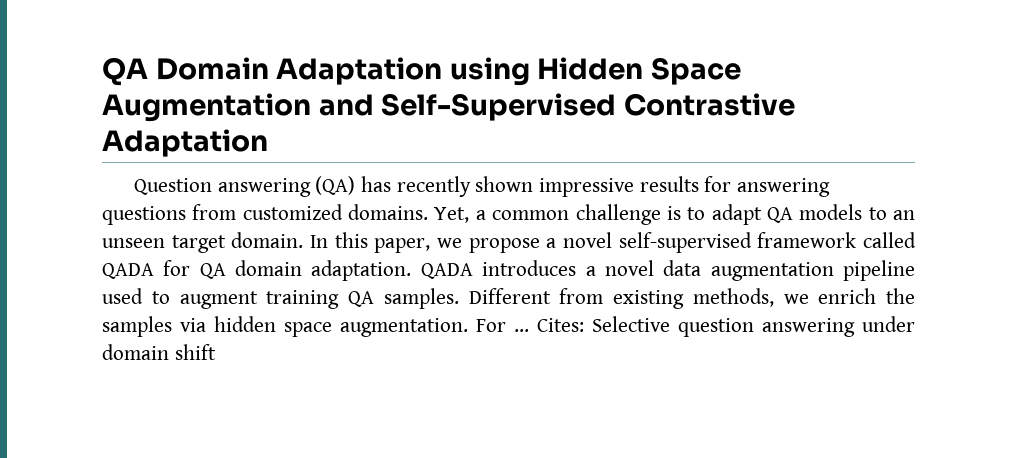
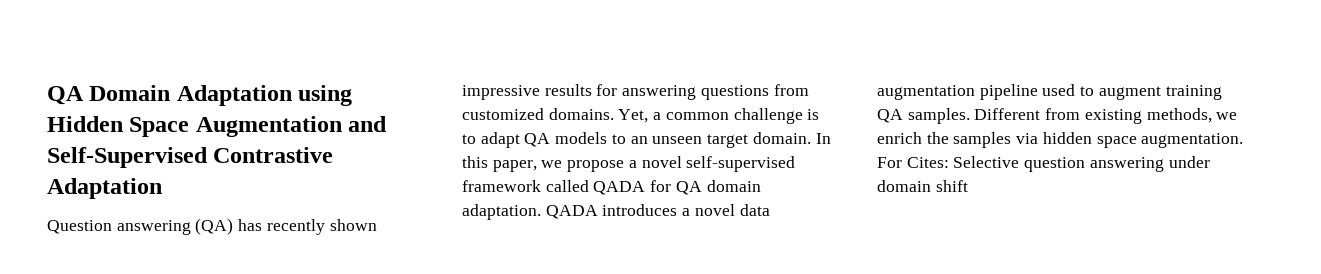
[514,329,529,332] … -> (902, 162) none

